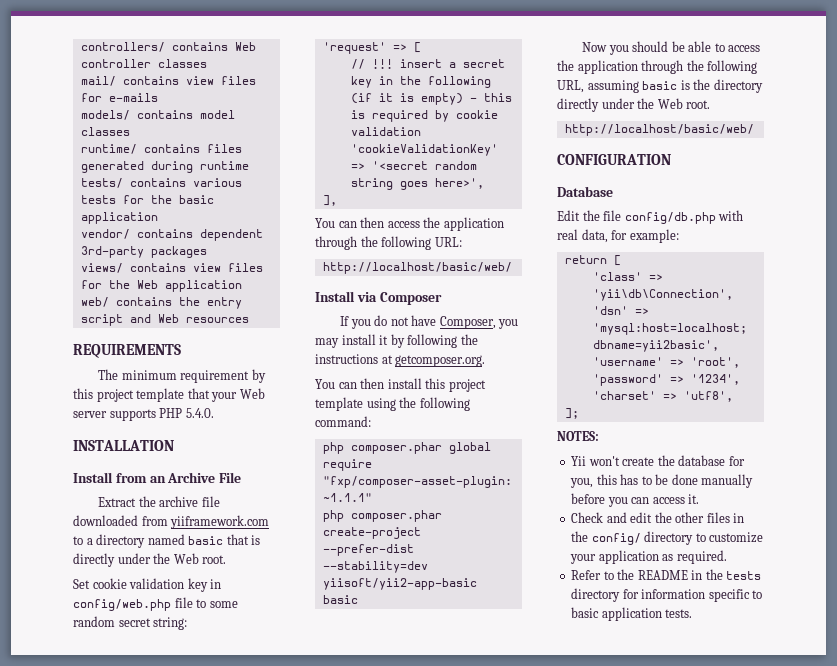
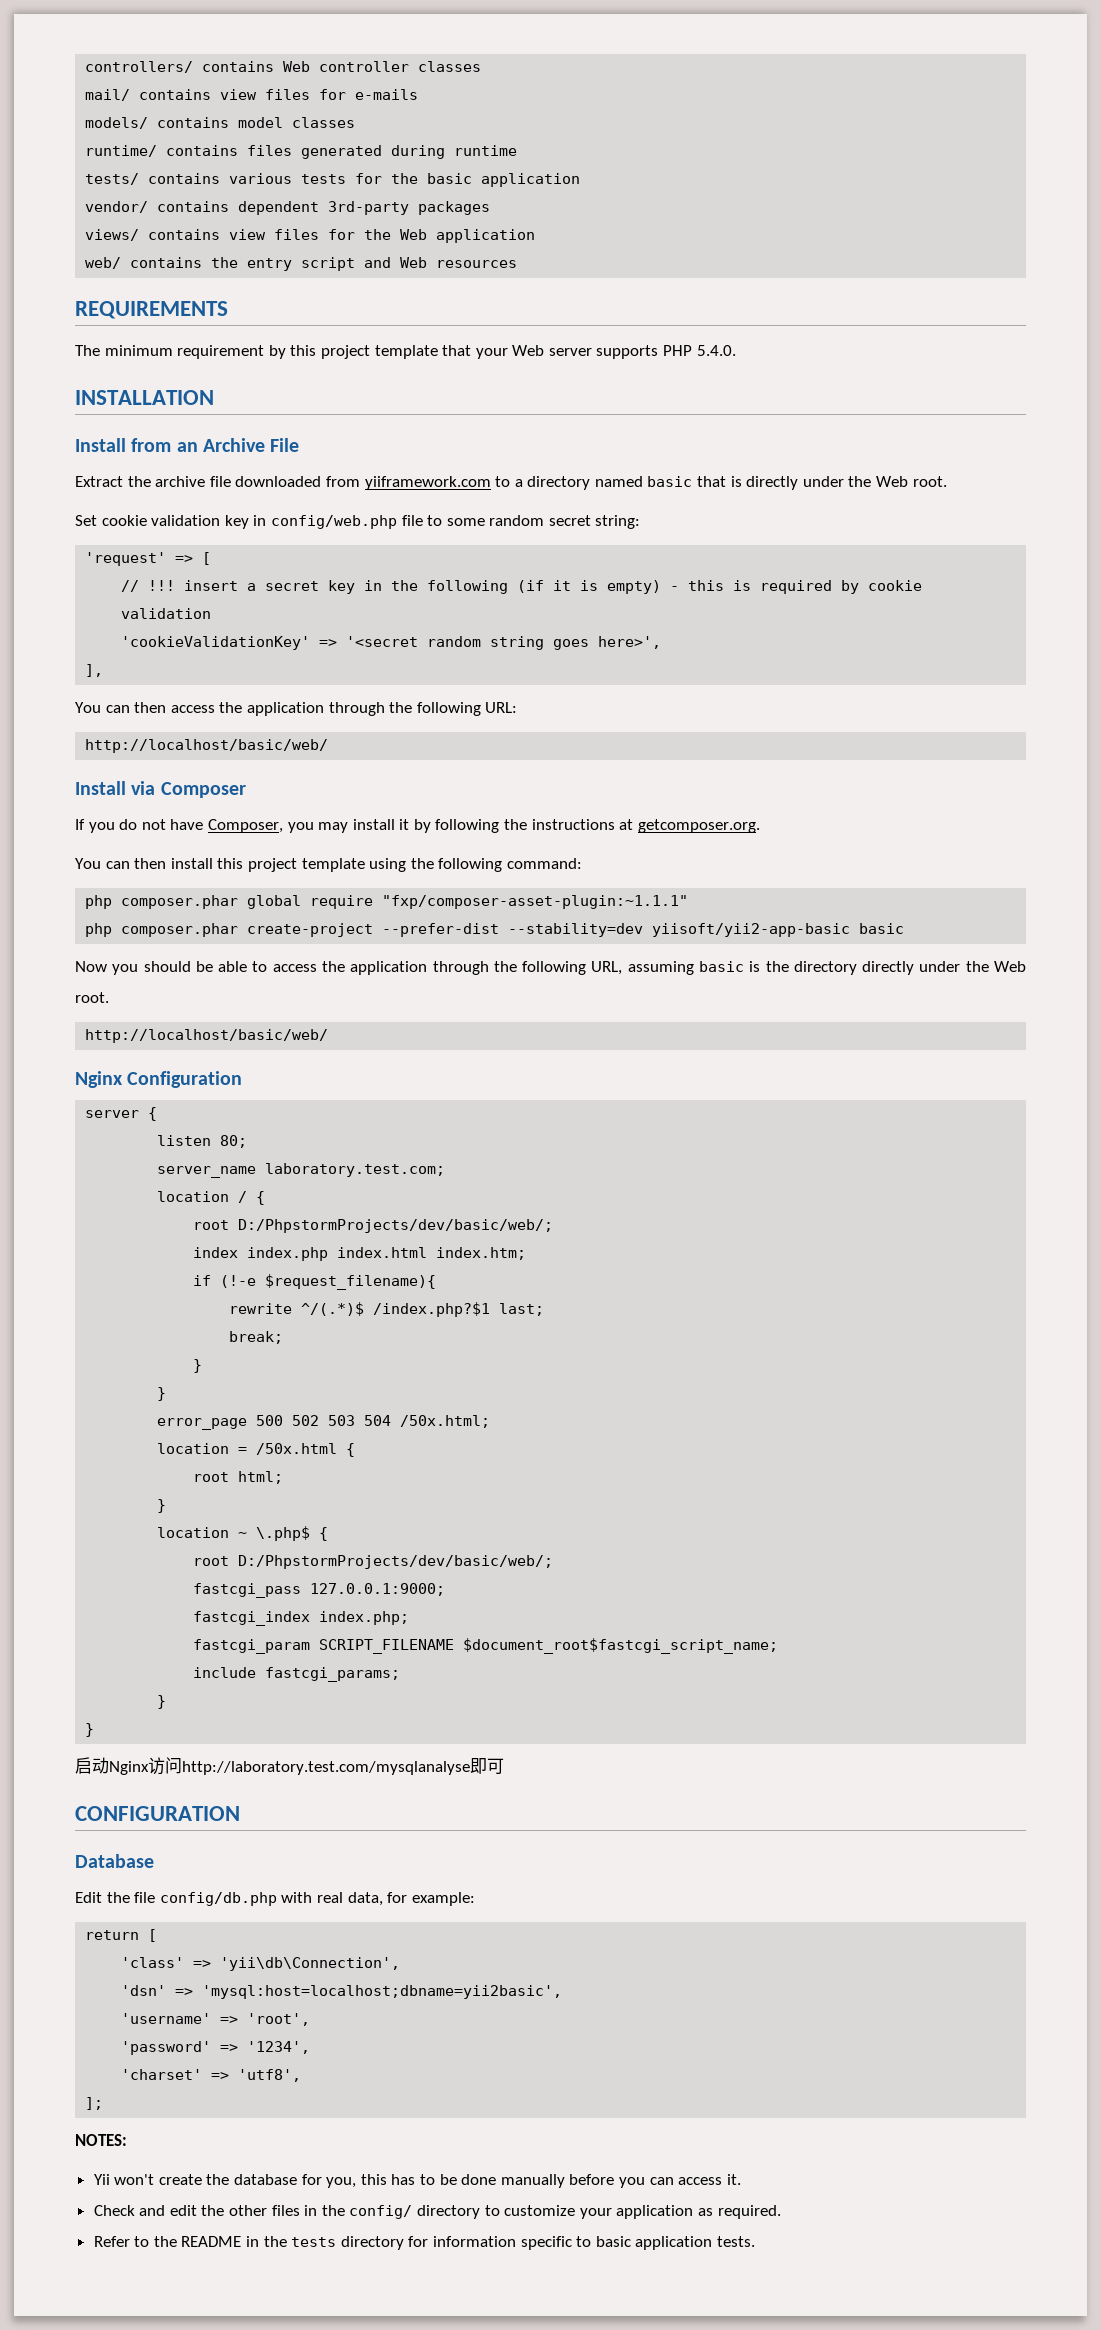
(754, 130) none -> [75,1071,243,1088] [85,1107,158,1121] [157,1135,248,1148] [157,1163,446,1178] [157,1191,266,1205] [193,1219,554,1233] [193,1247,527,1261] [193,1274,437,1290] [229,1302,545,1317] [229,1331,284,1344] [193,1359,203,1373] [157,1387,167,1401] [157,1415,491,1430] [157,1443,356,1457] [193,1471,284,1484] [157,1499,167,1513] [157,1526,329,1541] [193,1555,554,1569] [193,1583,446,1598] [193,1611,410,1626] [193,1638,779,1654] [193,1667,401,1682] [157,1695,167,1709] [85,1723,95,1737] [75,1757,504,1775] // Nginx Configuration // server { // listen 80; // server_name laboratory.test.com; // location / { // root D:/PhpstormProjects/dev/basic/web/; // index index.php index.html index.htm; // if (!-e $request_filename){ // rewrite ^/(.*)$ /index.php?$1 last; // break; // } // } // error_page 500 502 503 504 /50x.html; // location = /50x.html { // root html; // } // location ~ \.php$ { // root D:/PhpstormProjects/dev/basic/web/; // fastcgi_pass 127.0.0.1:9000; // fastcgi_index index.php; // fastcgi_param SCRIPT_FILENAME $document_root$fastcgi_script_name; // include fastcgi_params; // } // } // 启动Nginx访问http://laboratory.test.com/mysqlanalyse即可

